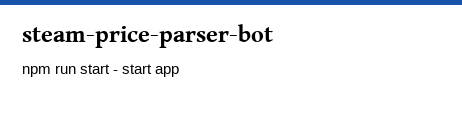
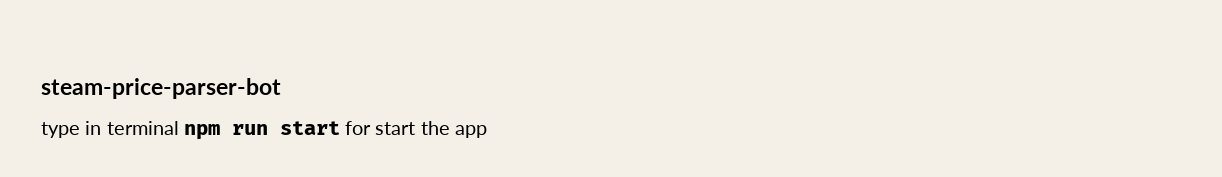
[22,64,153,77] npm run start - start -> [41,121,450,140] type in terminal npm run start for start the

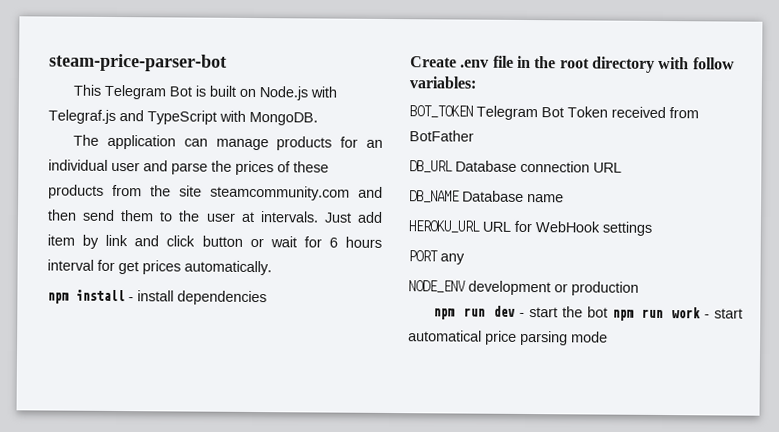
[41,121,487,140] type in terminal npm run start for start the app -> [73,84,338,101] [48,109,318,126] [73,134,383,151] [48,159,329,176] [48,184,383,201] [47,209,383,223] [47,234,382,249] [47,259,272,276] [47,289,267,306] [410,55,735,73] [409,76,477,89] [409,105,699,121] [409,130,474,142] [409,160,622,173] [409,190,564,203] [408,220,652,236] [408,250,465,265] [408,280,639,296] [433,305,743,321] [408,330,608,346] This Telegram Bot is built on Node.js with Telegraf.js and TypeScript with MongoDB. // The application can manage products for an individual user and parse the prices of these products from the site steamcommunity.com and then send them to the user at intervals. Just add item by link and click button or wait for 6 hours interval for get prices automatically. // npm install - install dependencies // Create .env file in the root directory with follow variables: // BOT_TOKEN Telegram Bot Token received from BotFather // DB_URL Database connection URL // DB_NAME Database name // HEROKU_URL URL for WebHook settings // PORT any // NODE_ENV development or production // npm run dev - start the bot npm run work - start automatical price parsing mode

